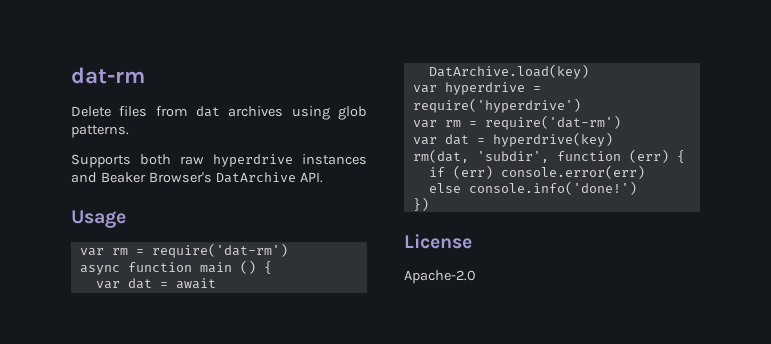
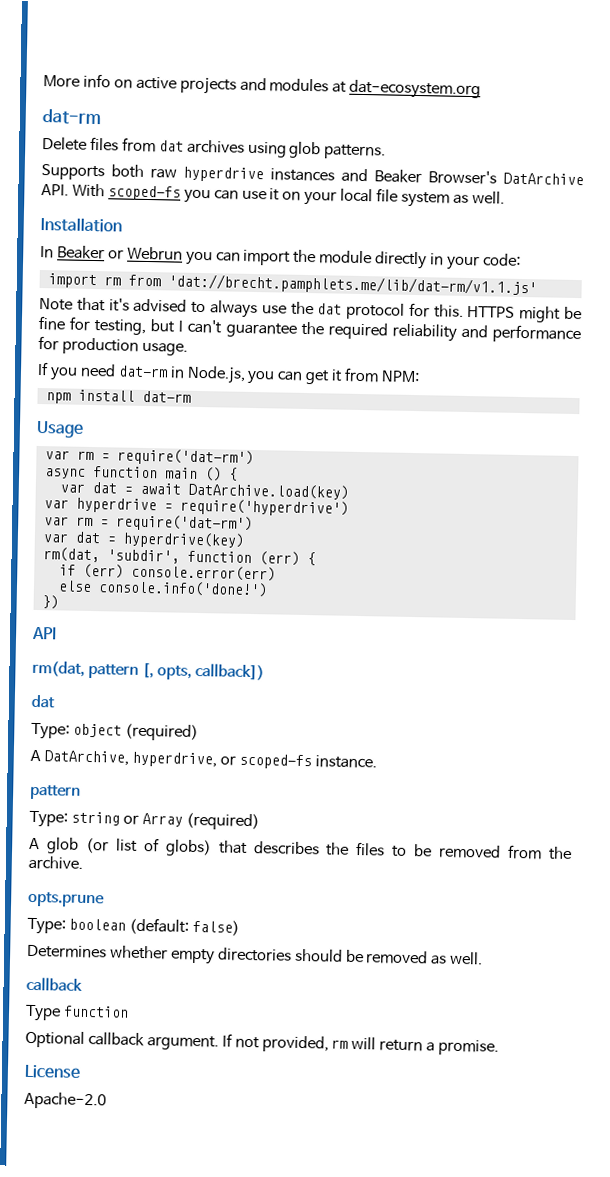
(71, 75) none -> [43,73,482,100] More info on active projects and modules at dat-ecosystem.org //
(323, 177) none -> [71,183,505,208] [40,217,122,233] [40,245,521,271] [47,273,537,297] [39,297,582,323] [38,315,581,344] [38,335,188,356] [37,361,421,385] [45,389,191,404] With scoped-fs you can use it on your local file system as well. // Installation // In Beaker or Webrun you can import the module directly in your code: // import rm from 'dat://brecht.pamphlets.me/lib/dat-rm/v1.1.js' // Note that it's advised to always use the dat protocol for this. HTTPS might be fine for testing, but I can't guarantee the required reliability and performance for production usage. // If you need dat-rm in Node.js, you can get it from NPM: // npm install dat-rm
(429, 204) none -> [32,626,57,640] [32,660,266,681] [31,694,55,709] [31,722,199,742] [30,749,377,770] [30,784,81,800] [29,810,260,831] [29,837,573,861] [28,855,83,870] [28,891,105,908] [27,917,240,936] [27,944,484,965] [26,976,83,992] [25,1004,129,1022] [25,1030,500,1056] // API // rm(dat, pattern [, opts, callback]) // dat // Type: object (required) // A DatArchive, hyperdrive, or scoped-fs instance. // pattern // Type: string or Array (required) // A glob (or list of globs) that describes the files to be removed from the archive. // opts.prune // Type: boolean (default: false) // Determines whether empty directories should be removed as well. // callback // Type function // Optional callback argument. If not provided, rm will return a promise.

